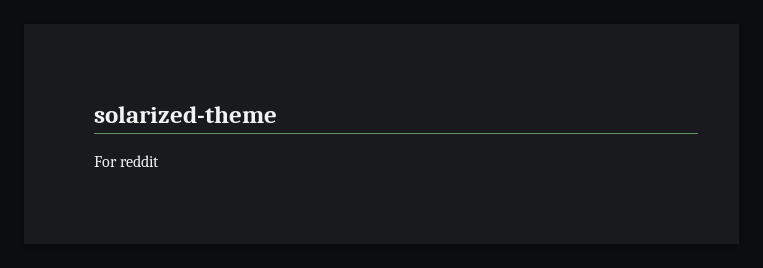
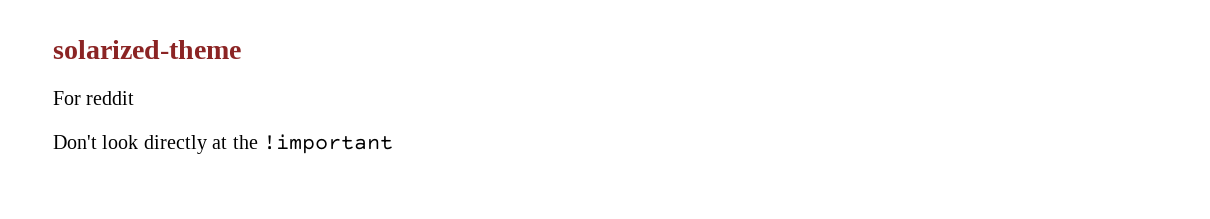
(160, 161) none -> [53,134,393,154] // Don't look directly at the !important

